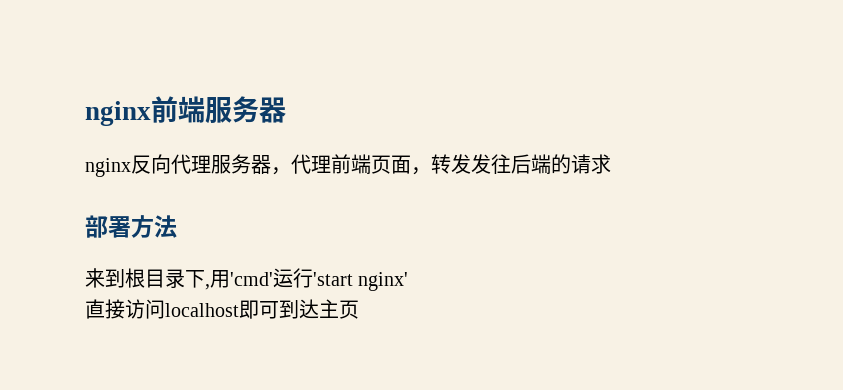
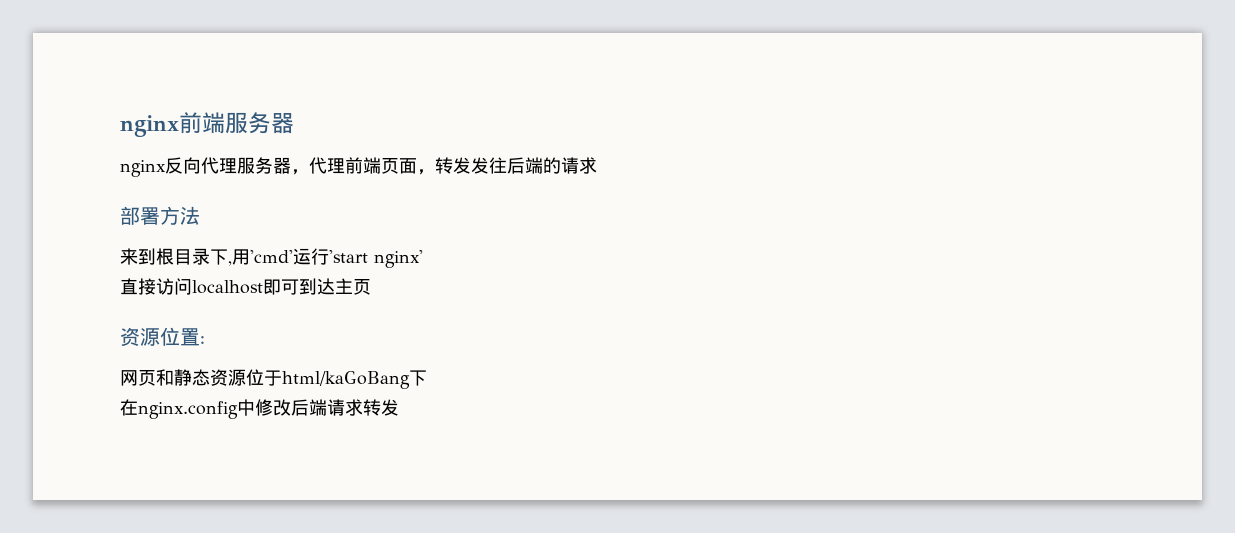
(359, 309) none -> [120,327,205,347] [120,369,427,389] [120,399,399,419] // 资源位置: // 网页和静态资源位于html/kaGoBang下 // 在nginx.config中修改后端请求转发

